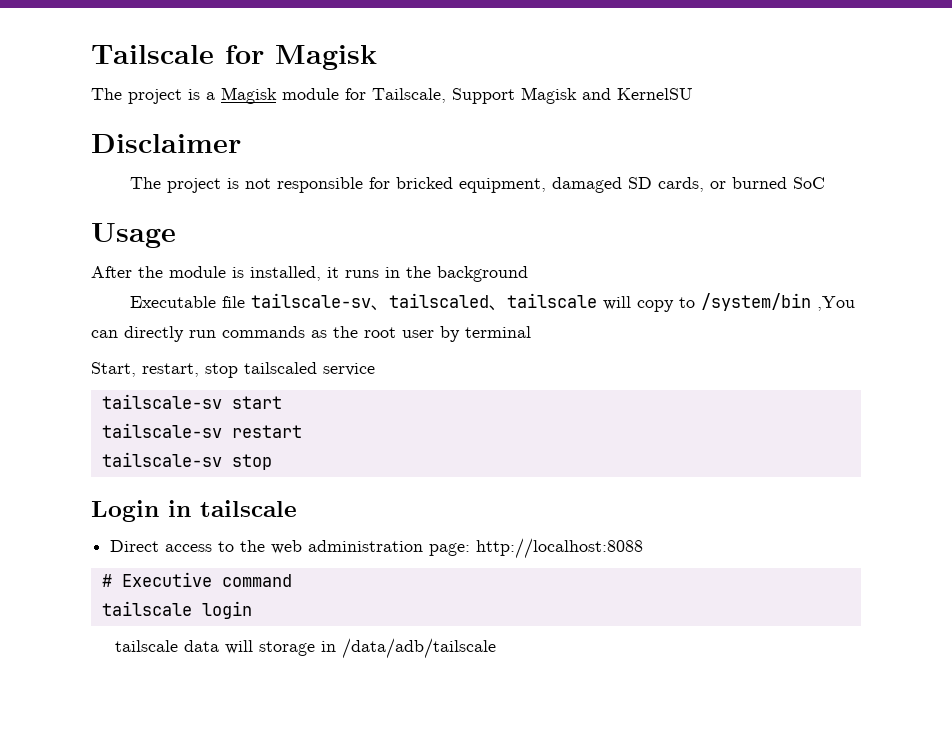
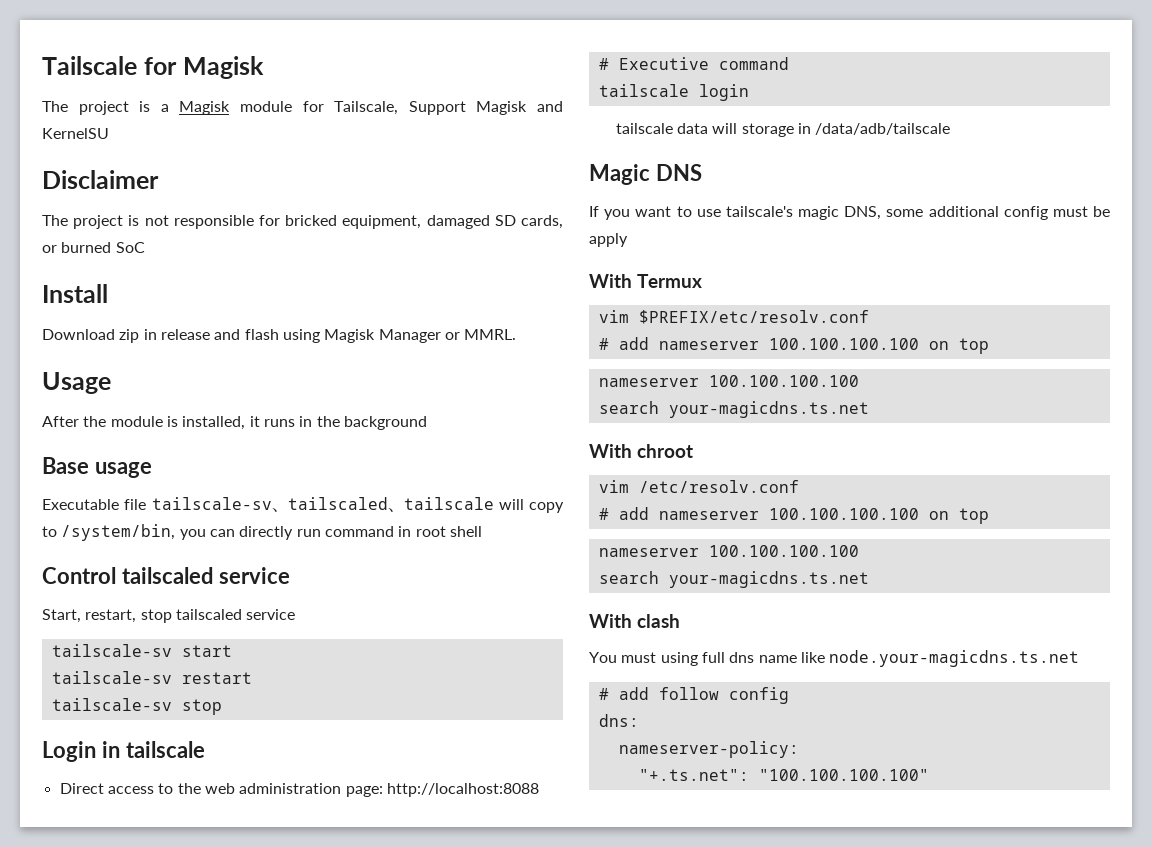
(825, 183) none -> [42,284,108,303] [42,329,517,343] // Install // Download zip in release and flash using Magisk Manager or MMRL.
(528, 274) none -> [42,457,152,478] // Base usage
[700,293,855,311] /system/bin ,You -> [61,524,206,541] /system/bin, you
[222,326,531,342] commands as the root user by terminal -> [324,526,482,537] [42,567,290,584] command in root shell // Control tailscaled service
(496, 648) none -> [589,164,702,185] [589,206,1110,220] [589,233,628,247] [589,274,702,288] [598,310,869,324] [598,337,989,354] [598,375,859,387] [598,401,869,418] [589,444,693,458] [598,480,799,493] [598,507,989,524] [598,545,859,557] [598,571,869,588] [589,614,680,628] [589,650,1080,667] [598,687,789,704] [598,714,639,727] [618,741,799,758] [638,769,929,781] // Magic DNS // If you want to use tailscale's magic DNS, some additional config must be apply // With Termux // vim $PREFIX/etc/resolv.conf // # add nameserver 100.100.100.100 on top // nameserver 100.100.100.100 // search your-magicdns.ts.net // With chroot // vim /etc/resolv.conf // # add nameserver 100.100.100.100 on top // nameserver 100.100.100.100 // search your-magicdns.ts.net // With clash // You must using full dns name like node.your-magicdns.ts.net // # add follow config // dns: // nameserver-policy: // "+.ts.net": "100.100.100.100"

